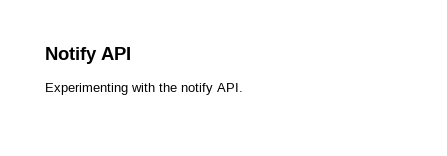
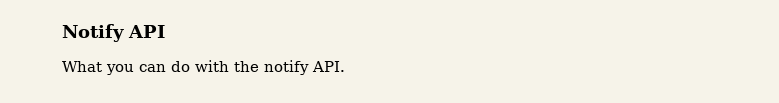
[45,83,128,95] Experimenting -> [62,61,190,75] What you can do

